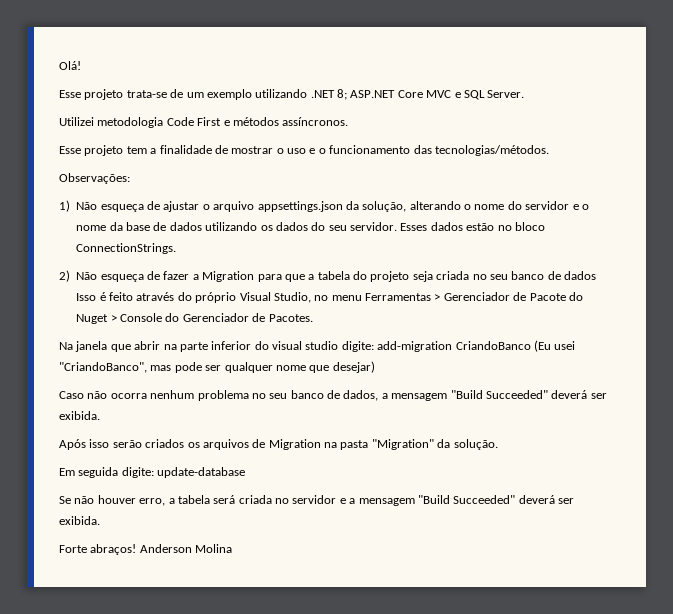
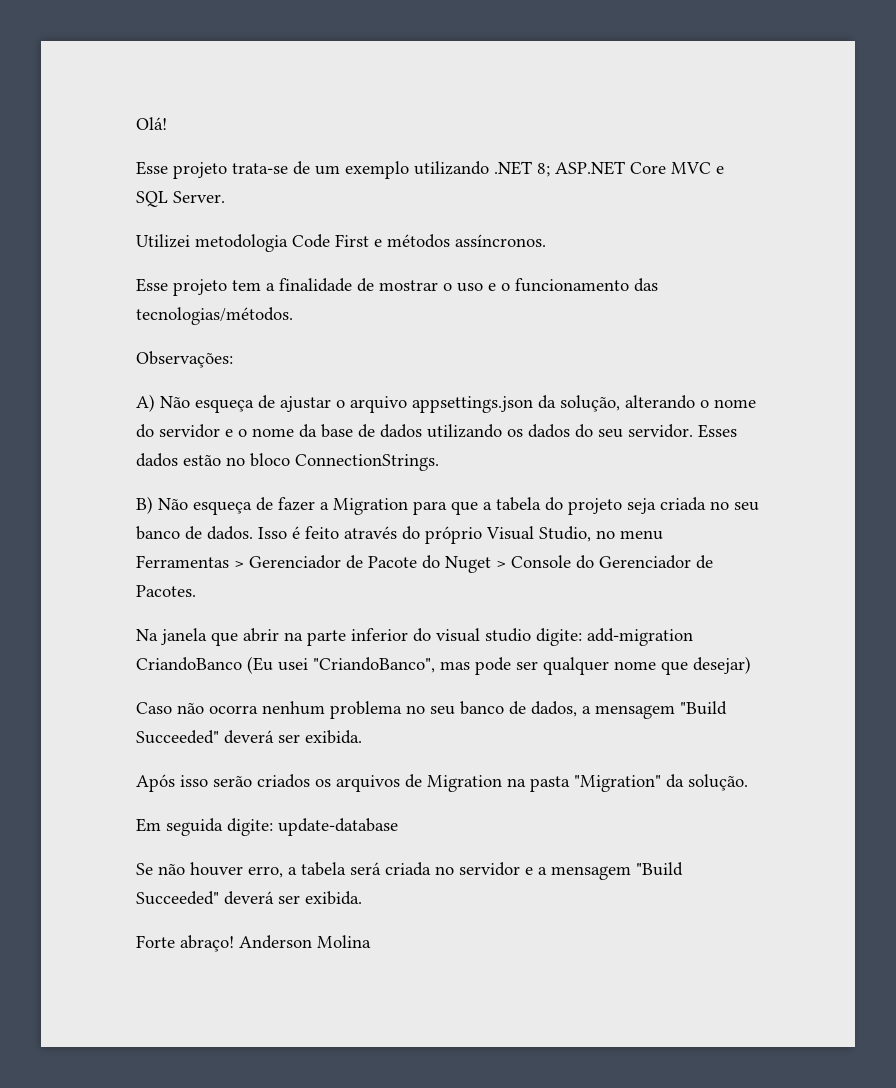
[59,200,70,212] 1) -> [136,394,155,412] A)
[59,270,70,282] 2) -> [136,496,153,514] B)
[564,271,596,280] dados -> [207,526,253,540] dados.
[90,544,137,555] abraços! -> [180,935,234,952] abraço!

